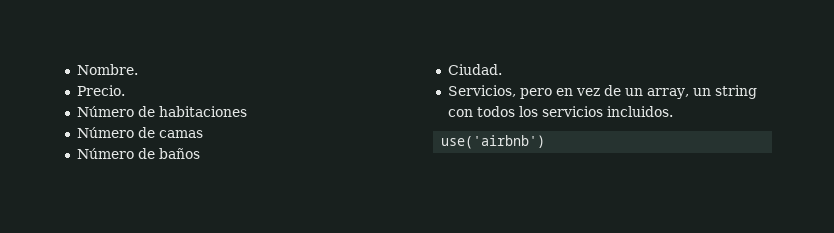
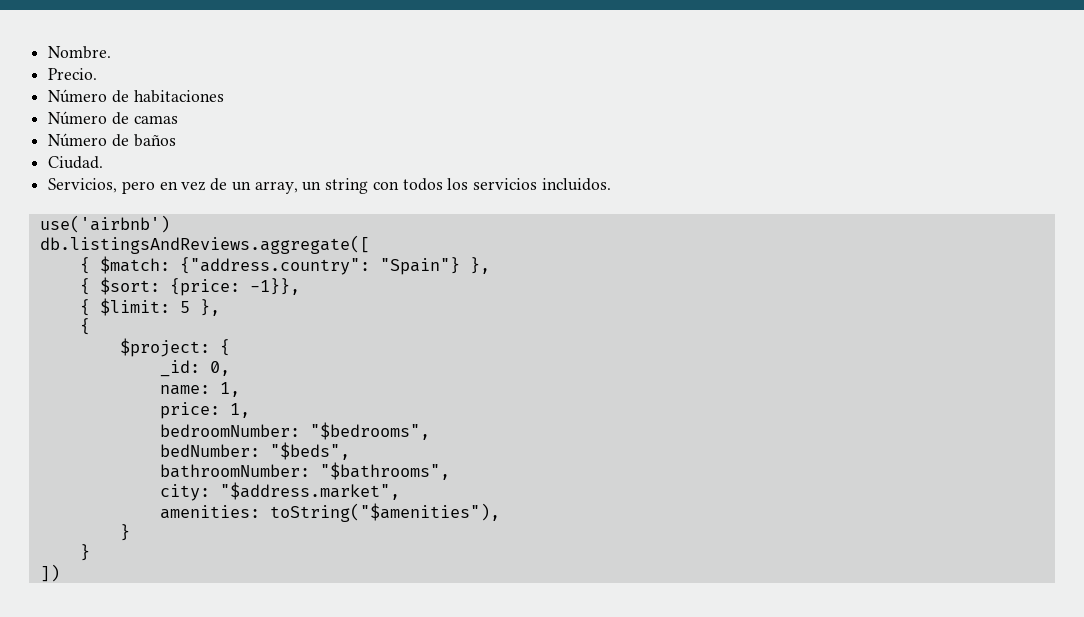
(546, 142) none -> [39,235,370,254] [79,256,490,275] [79,277,300,296] [79,298,220,316] [79,318,90,335] [119,338,230,357] [159,360,230,377] [159,382,240,397] [159,402,250,419] [159,422,430,440] [159,442,350,460] [159,462,450,480] [159,482,400,501] [159,503,500,522] [119,524,130,541] [79,544,90,561] [39,564,60,582] // db.listingsAndReviews.aggregate([ // { $match: {"address.country": "Spain"} }, // { $sort: {price: -1}}, // { $limit: 5 }, // { // $project: { // _id: 0, // name: 1, // price: 1, // bedroomNumber: "$bedrooms", // bedNumber: "$beds", // bathroomNumber: "$bathrooms", // city: "$address.market", // amenities: toString("$amenities"), // } // } // ])

